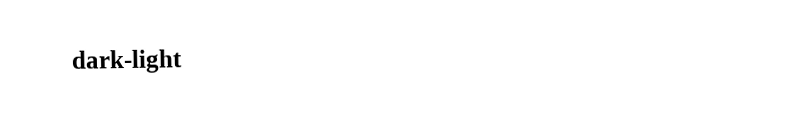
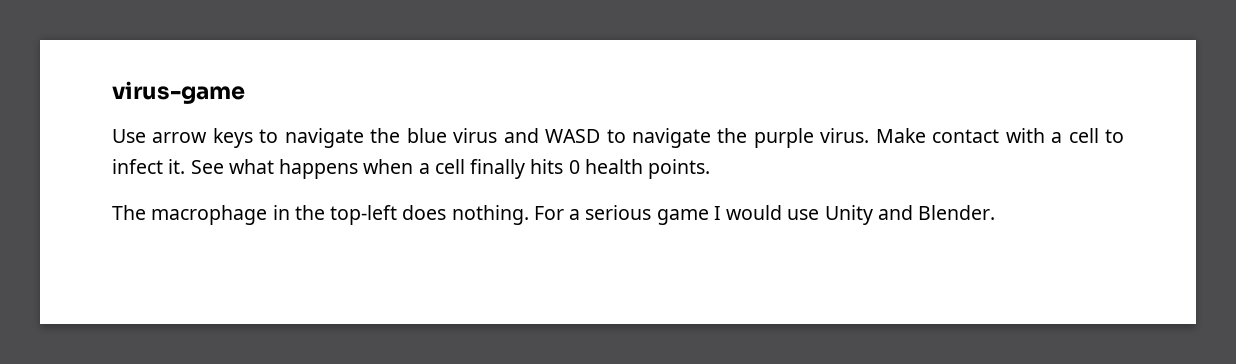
[71,49,183,74] dark-light -> [112,81,245,104] [112,128,1125,148] [112,159,711,179] [112,205,996,225] virus-game // Use arrow keys to navigate the blue virus and WASD to navigate the purple virus. Make contact with a cell to infect it. See what happens when a cell finally hits 0 health points. // The macrophage in the top-left does nothing. For a serious game I would use Unity and Blender.

